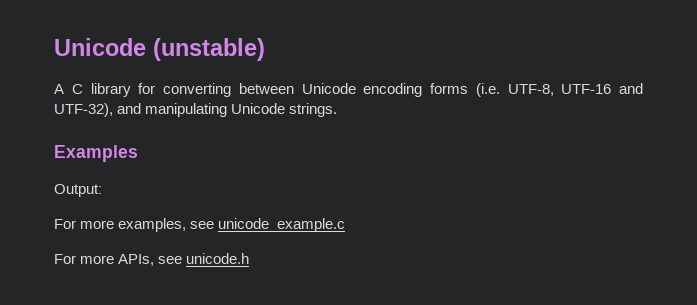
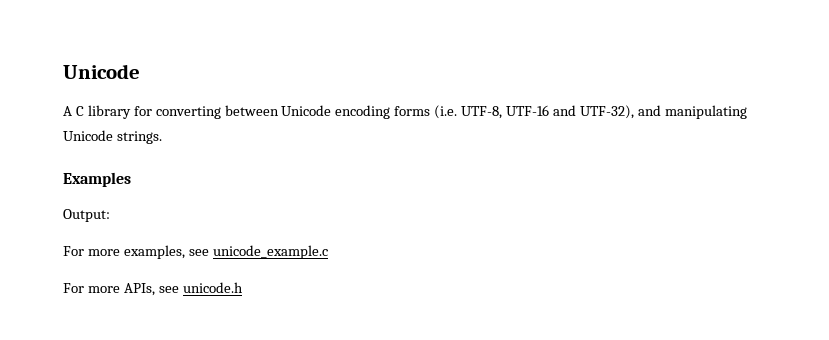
[54,38,265,61] Unicode (unstable) -> [63,64,140,79] Unicode

